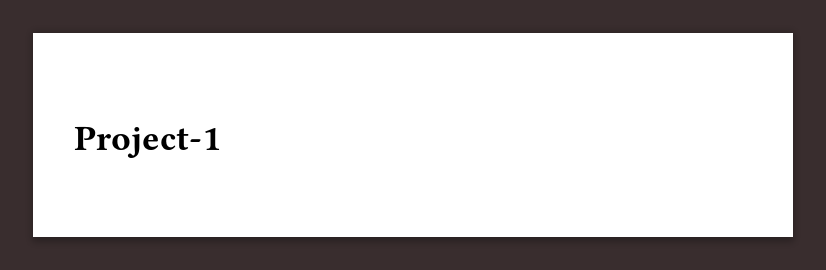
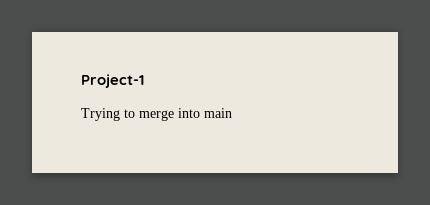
(221, 142) none -> [81,108,232,121] // Trying to merge into main

